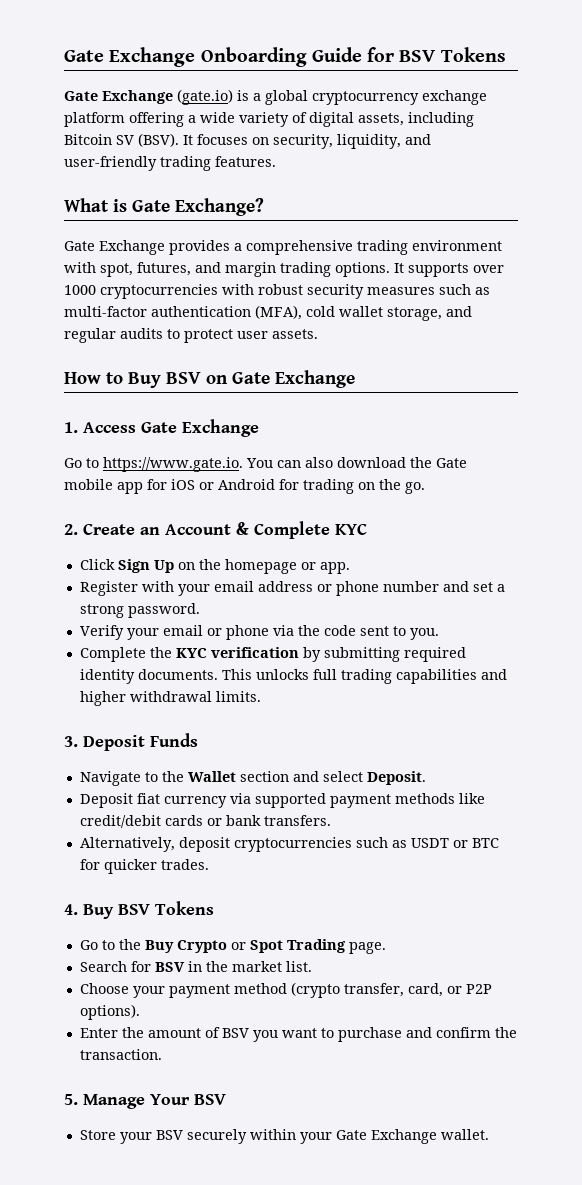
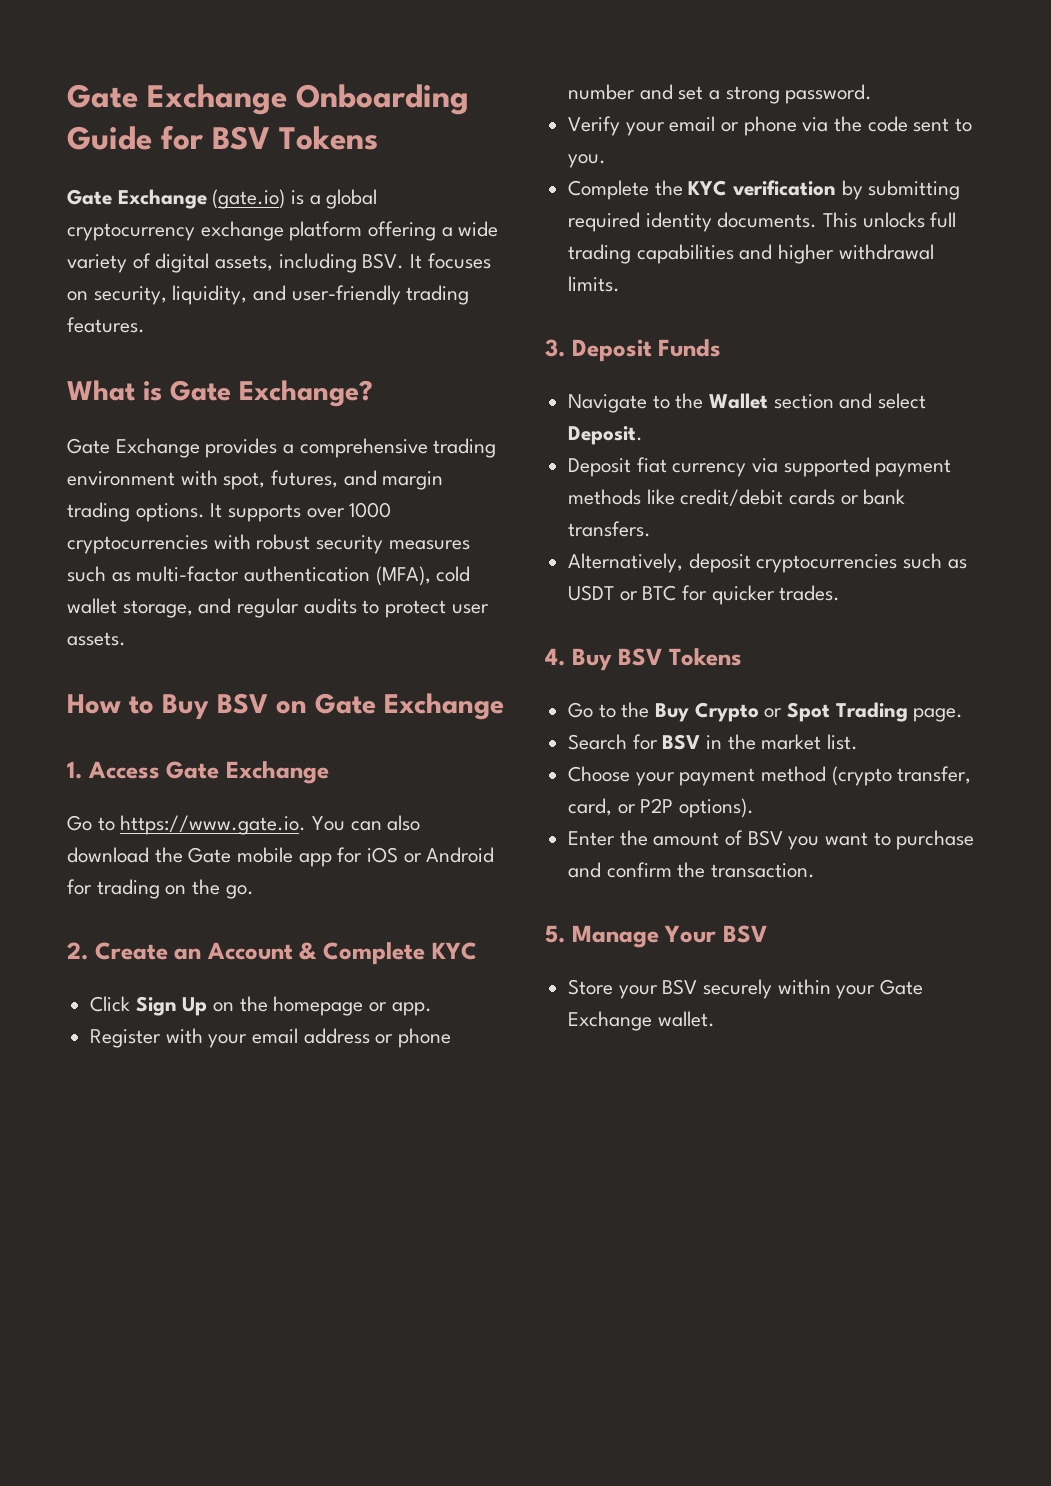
[64,133,179,147] Bitcoin SV (BSV). -> [362,253,405,269] BSV.

